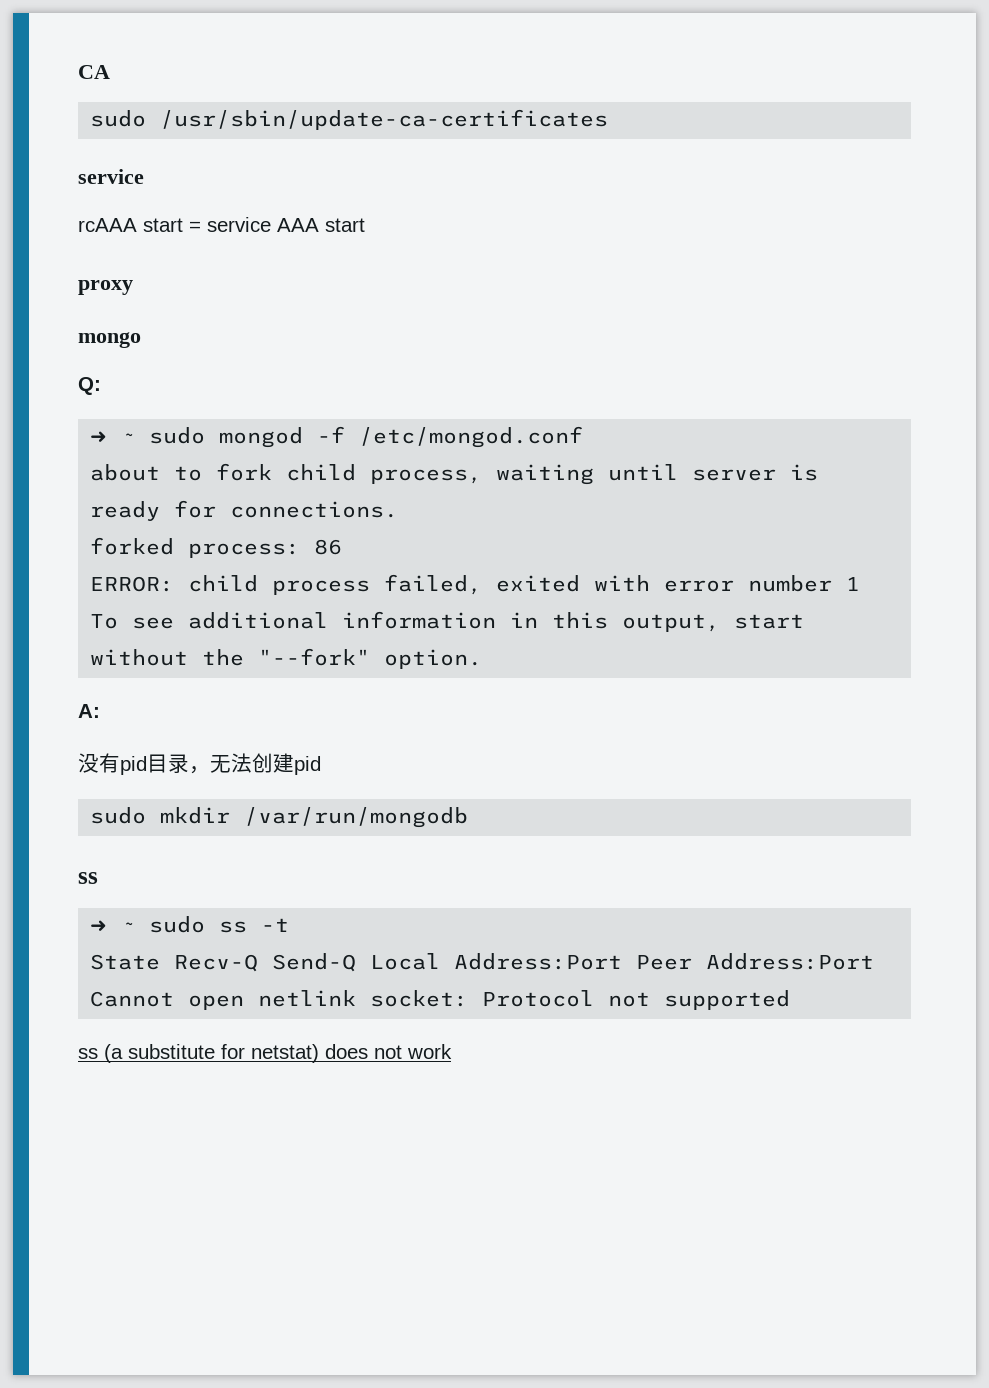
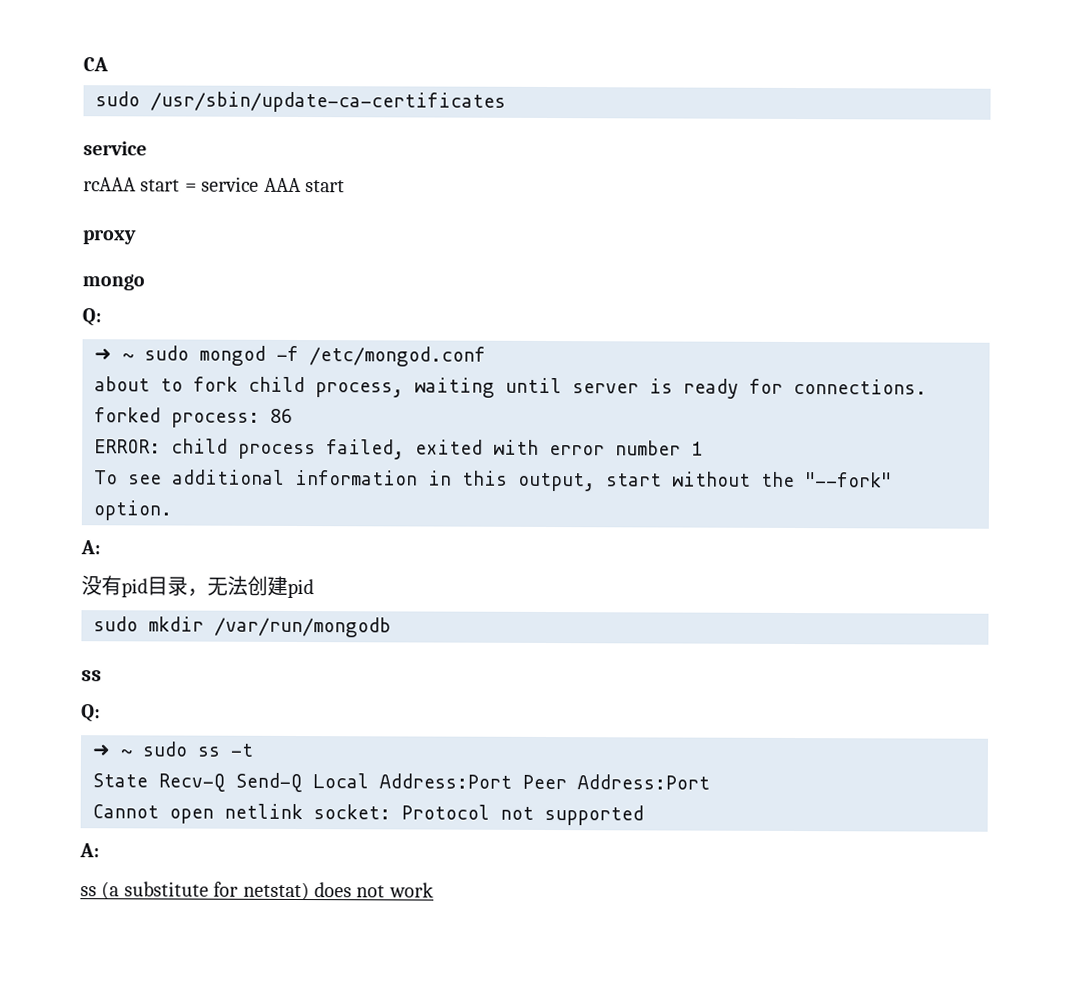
(98, 878) none -> [81,704,101,723] // Q:
(791, 1000) none -> [79,843,100,858] // A:

